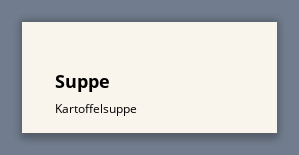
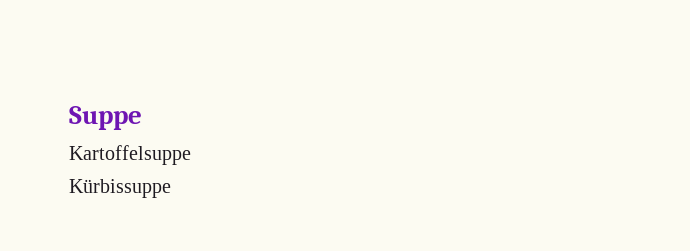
(137, 110) none -> [69,179,171,198] // Kürbissuppe

